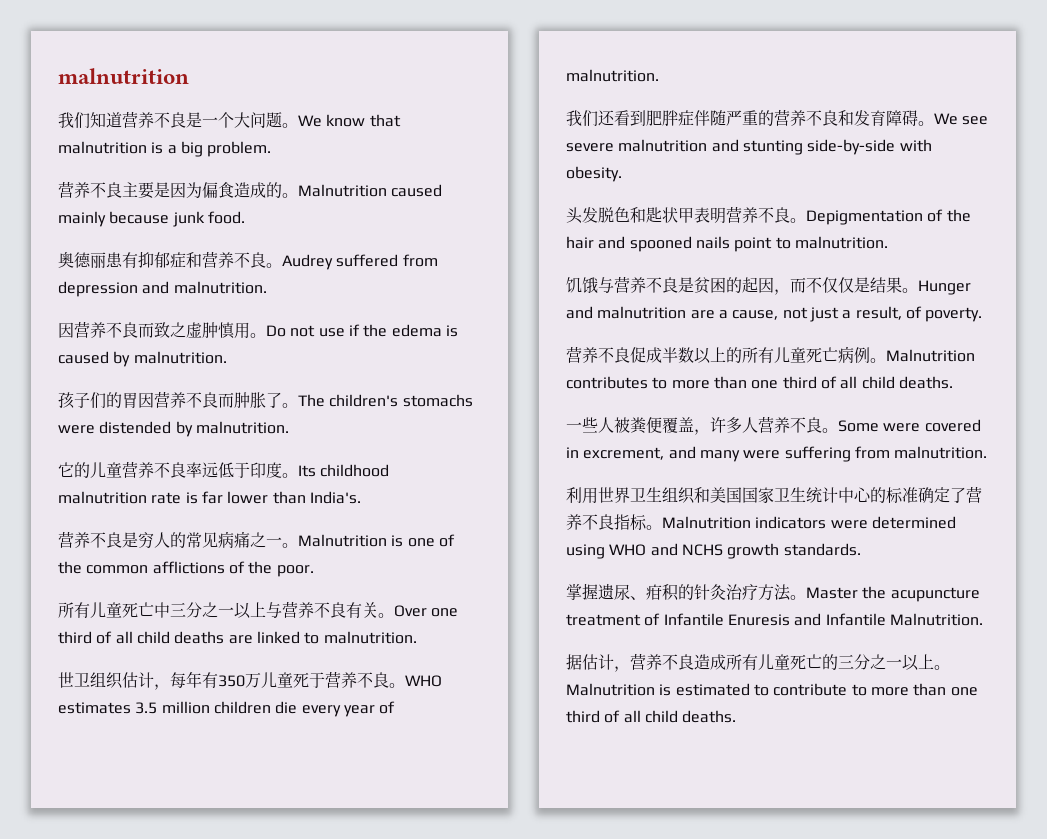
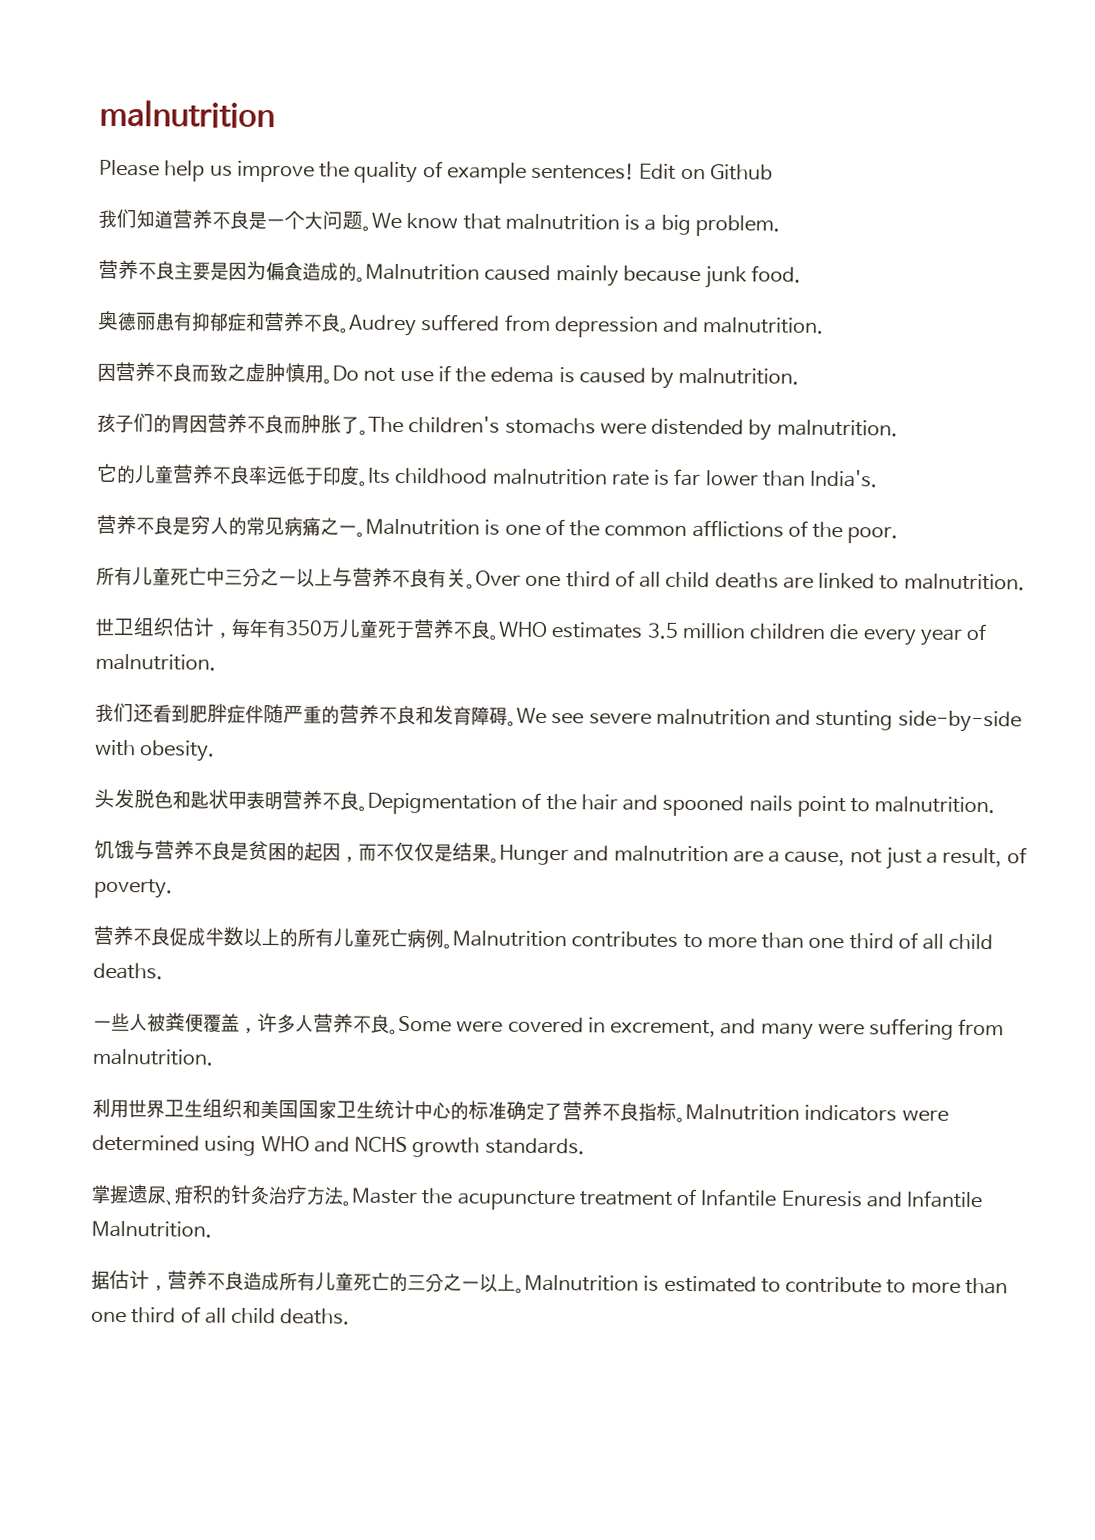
[58,68,189,84] malnutrition -> [99,99,275,129] [99,159,773,184] malnutrition // Please help us improve the quality of example sentences! Edit on Github

